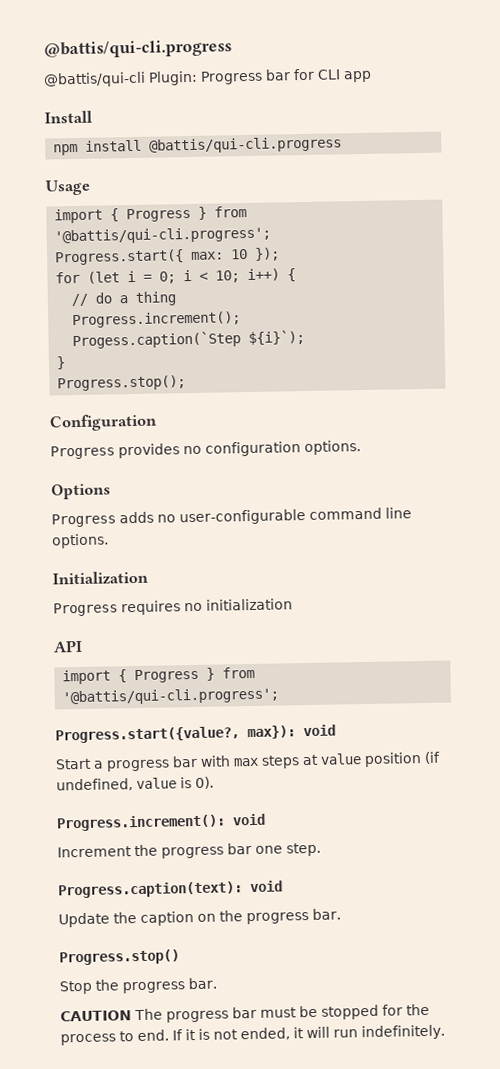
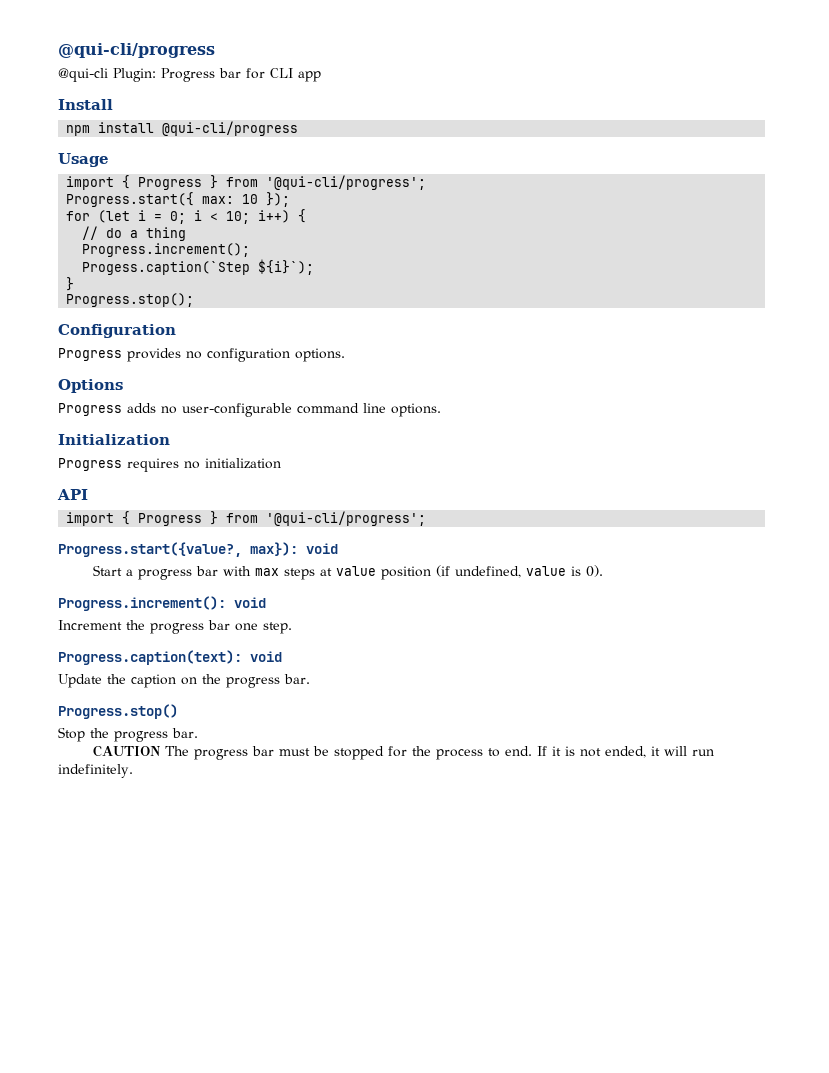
[43,39,232,59] [43,71,146,88] @battis/qui-cli.progress // @battis/qui-cli -> [58,43,215,58] [58,68,108,82] @qui-cli/progress // @qui-cli
[149,136,343,154] @battis/qui-cli.progress -> [162,121,299,136] @qui-cli/progress
[54,226,272,245] '@battis/qui-cli.progress'; -> [266,175,427,190] '@qui-cli/progress';
[62,687,280,706] '@battis/qui-cli.progress'; -> [266,511,427,526] '@qui-cli/progress';

